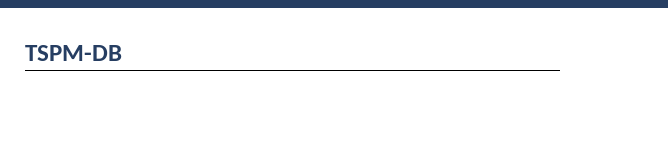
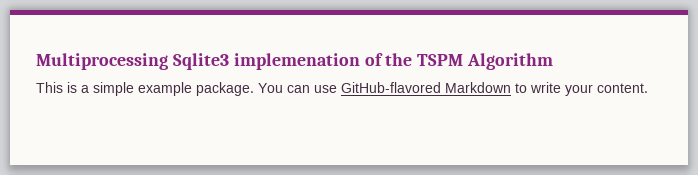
[25,45,122,61] TSPM-DB -> [36,53,554,70] [36,82,648,96] Multiprocessing Sqlite3 implemenation of the TSPM Algorithm // This is a simple example package. You can use GitHub-flavored Markdown to write your content.

